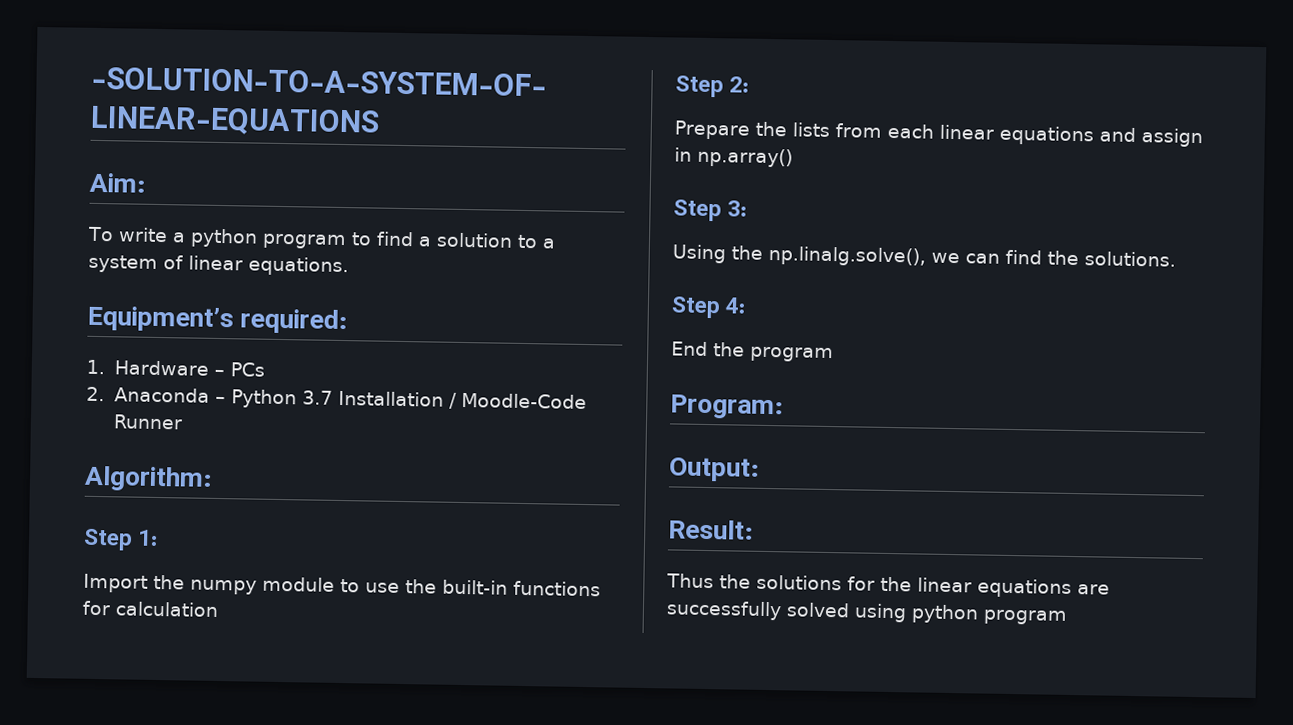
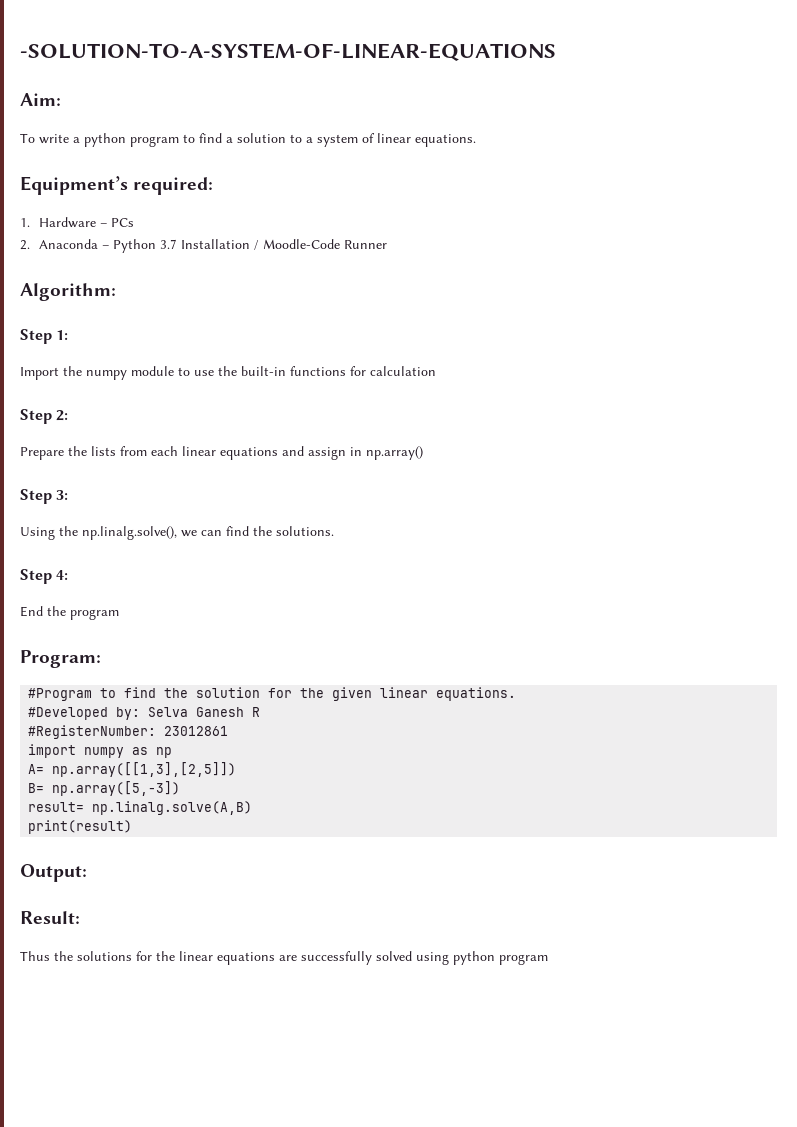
(784, 407) none -> [28,687,517,701] [28,707,261,720] [28,725,229,739] [28,744,173,758] [28,762,237,777] [28,781,181,796] [28,801,253,815] [28,820,133,834] // #Program to find the solution for the given linear equations. // #Developed by: Selva Ganesh R // #RegisterNumber: 23012861 // import numpy as np // A= np.array([[1,3],[2,5]]) // B= np.array([5,-3]) // result= np.linalg.solve(A,B) // print(result)

